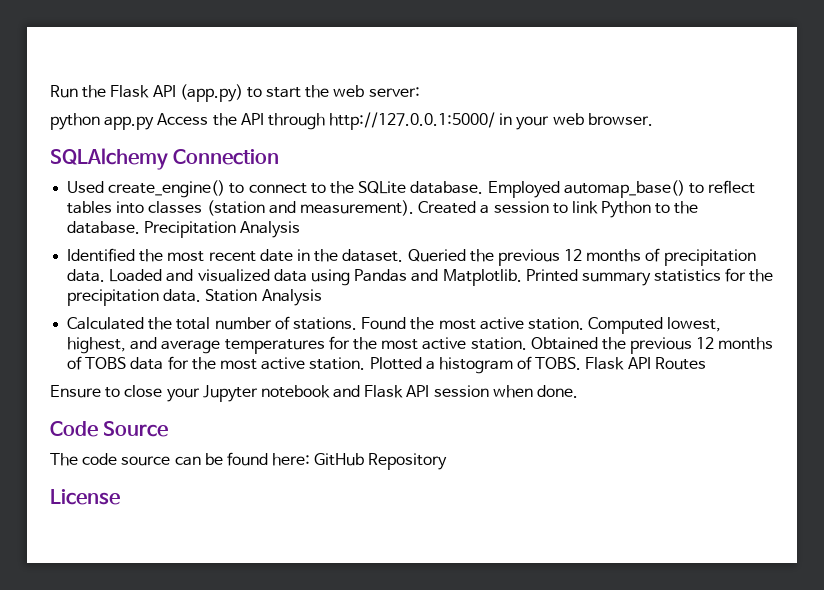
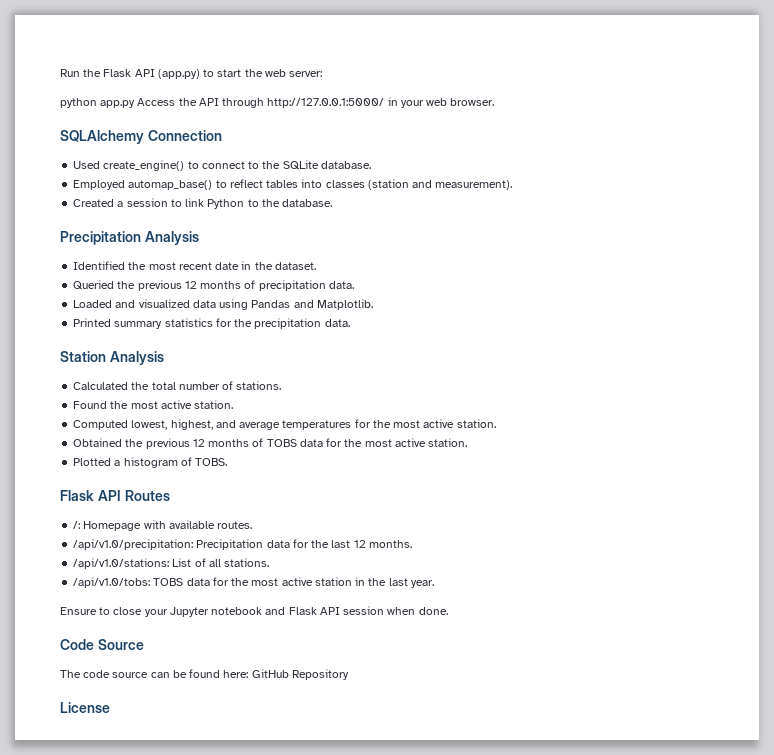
(484, 187) none -> (371, 165) //
(414, 208) none -> (513, 185) //
(141, 227) none -> (333, 203) //
(404, 255) none -> (316, 266) //
(106, 275) none -> (354, 285) //
(522, 277) none -> (373, 304) //
(202, 295) none -> (350, 323) //
(357, 323) none -> (282, 385) //
(584, 323) none -> (234, 404) //
(527, 343) none -> (496, 423) //
(366, 363) none -> (468, 442) //
(582, 363) none -> (228, 462) //
(706, 363) none -> [73,520,253,531] [73,539,412,550] [73,558,270,569] [73,577,434,588] // /: Homepage with available routes. // /api/v1.0/precipitation: Precipitation data for the last 12 months. // /api/v1.0/stations: List of all stations. // /api/v1.0/tobs: TOBS data for the most active station in the last year.

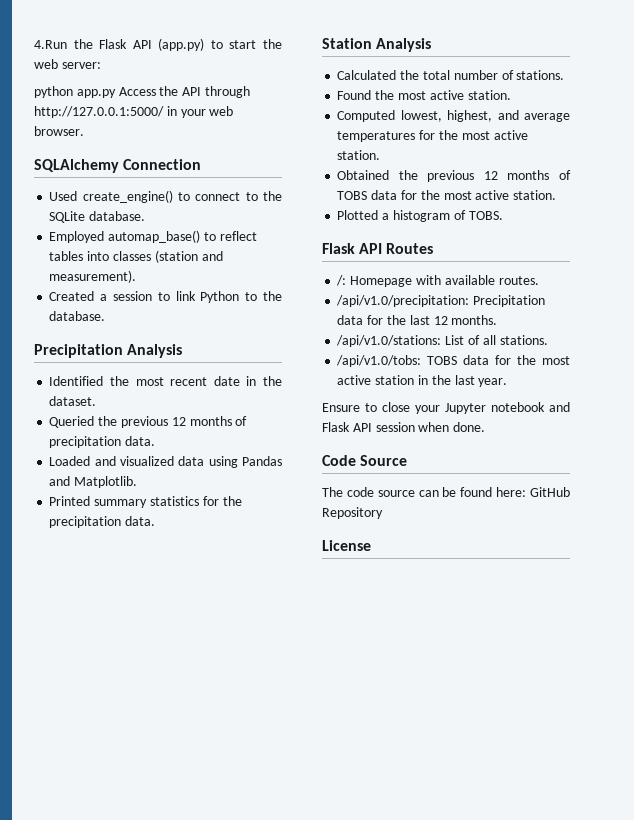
[60,69,80,77] Run -> [34,40,67,49] 4.Run

